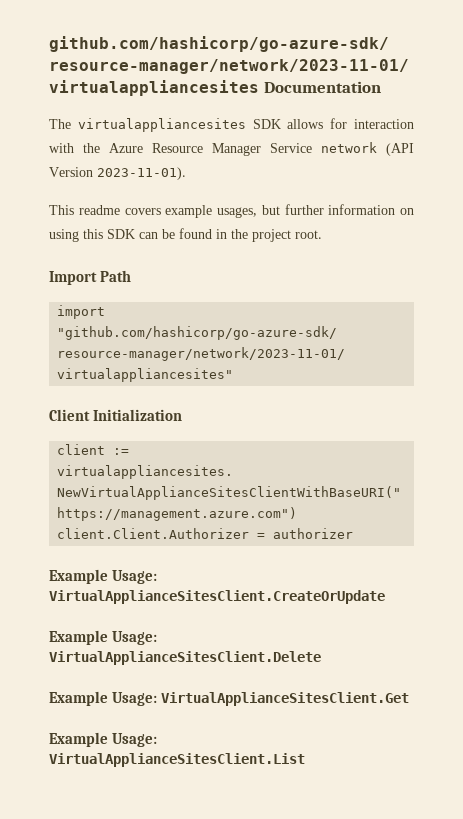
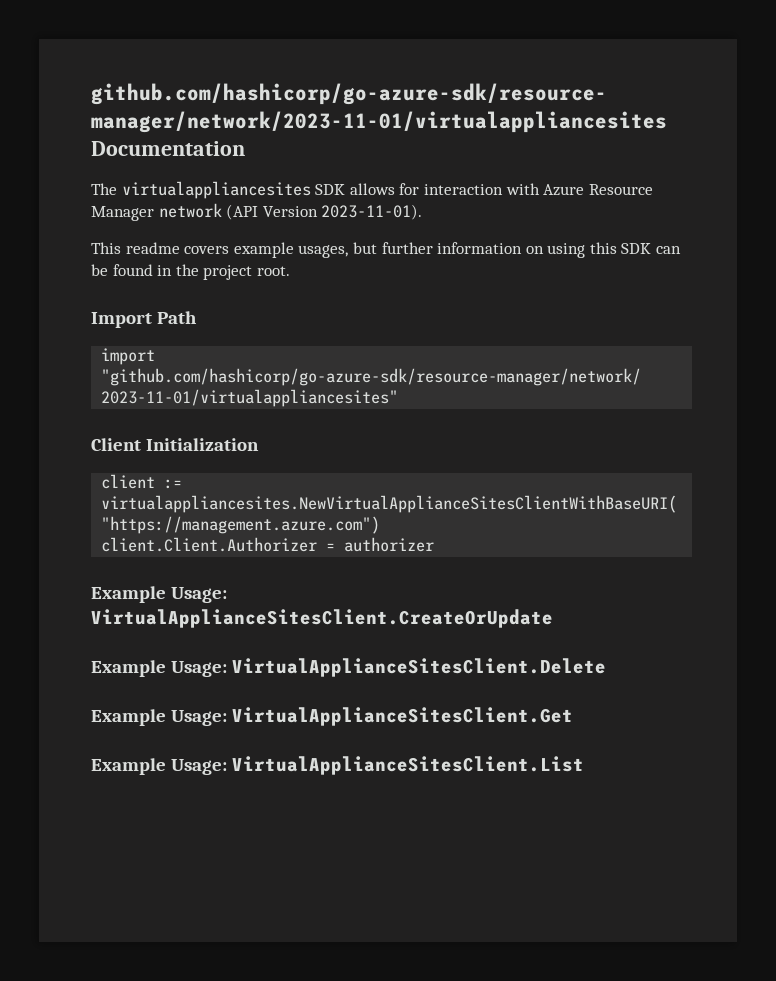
[83,143,100,153] the -> (540, 189) none
[270,143,312,153] Service -> (154, 213) none

